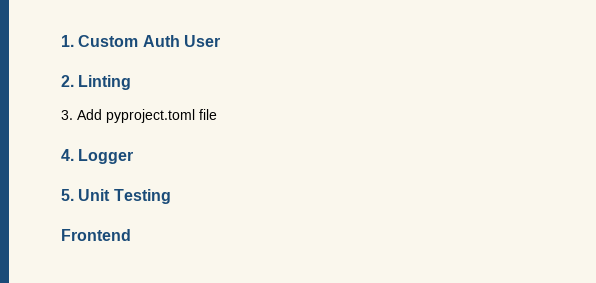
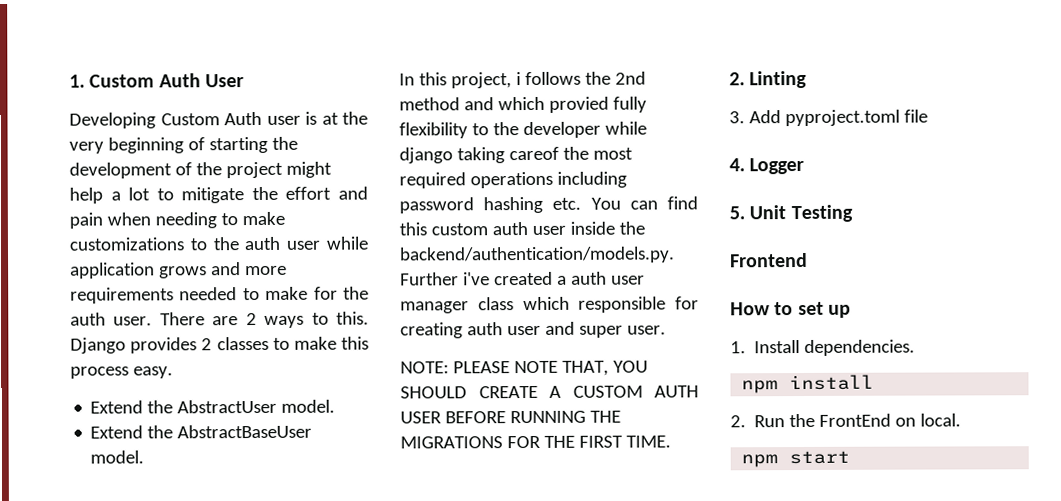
(220, 41) none -> [69,111,368,129] [69,136,298,154] [69,161,332,179] [69,186,368,204] [69,211,285,229] [69,236,368,251] [70,262,287,279] [70,286,369,304] [70,311,370,328] [70,336,369,354] [70,366,173,379] [90,399,336,414] [90,424,313,439] [90,450,145,464] [399,71,646,89] [399,96,647,113] [399,121,647,139] [399,146,633,164] [399,171,627,189] [399,196,698,214] [399,221,645,236] [399,246,675,264] [400,271,645,286] [400,296,699,314] [400,321,666,339] [400,360,648,376] [400,385,699,399] [400,410,621,424] [400,435,671,449] // Developing Custom Auth user is at the very beginning of starting the development of the project might help a lot to mitigate the effort and pain when needing to make customizations to the auth user while application grows and more requirements needed to make for the auth user. There are 2 ways to this. Django provides 2 classes to make this process easy. // Extend the AbstractUser model. // Extend the AbstractBaseUser model. // In this project, i follows the 2nd method and which provied fully flexibility to the developer while django taking careof the most required operations including password hashing etc. You can find this custom auth user inside the backend/authentication/models.py. Further i've created a auth user manager class which responsible for creating auth user and super user. // NOTE: PLEASE NOTE THAT, YOU SHOULD CREATE A CUSTOM AUTH USER BEFORE RUNNING THE MIGRATIONS FOR THE FIRST TIME.
(131, 235) none -> [730,301,852,318] [730,339,916,356] [741,374,875,394] [730,413,962,428] [741,450,851,468] // How to set up // 1. Install dependencies. // npm install // 2. Run the FrontEnd on local. // npm start

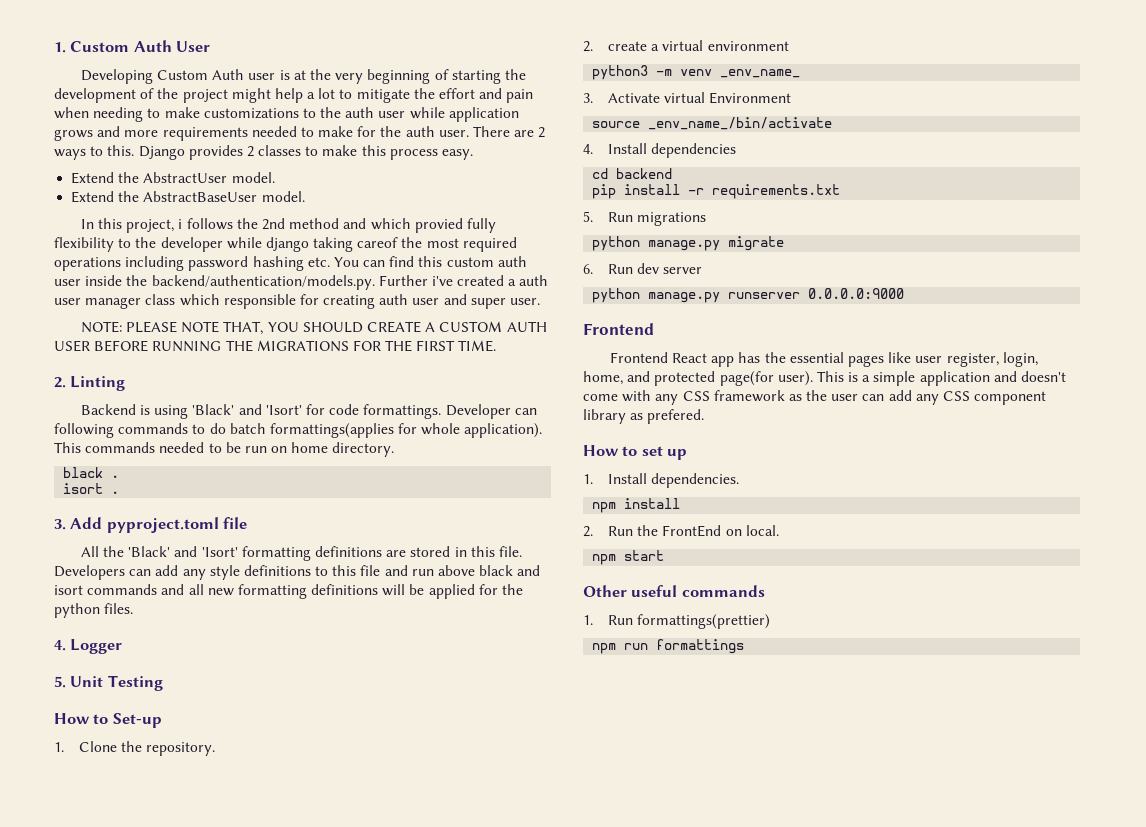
[729,109,928,127] 3. Add pyproject.toml file -> [80,404,537,419] [54,423,543,438] [54,442,395,457] [63,467,120,478] [63,483,120,494] [54,517,248,533] [80,546,522,561] [54,565,541,580] [54,584,524,599] [54,603,134,618] Backend is using 'Black' and 'Isort' for code formattings. Developer can following commands to do batch formattings(applies for whole application). This commands needed to be run on home directory. // black . // isort . // 3. Add pyproject.toml file // All the 'Black' and 'Isort' formatting definitions are stored in this file. Developers can add any style definitions to this file and run above black and isort commands and all new formatting definitions will be applied for the python files.
[730,252,808,268] Frontend -> [54,713,162,728] [54,741,216,756] [583,40,789,52] [592,65,801,80] [583,92,792,104] [592,117,833,130] [583,143,737,158] [592,168,673,179] [592,184,841,199] [583,211,707,226] [592,236,785,251] [583,263,703,274] [592,288,905,303] [583,323,654,335] [609,352,1038,367] [583,371,1067,386] [583,390,1047,405] [583,409,705,424] How to Set-up // 1. Clone the repository. // 2. create a virtual environment // python3 -m venv _env_name_ // 3. Activate virtual Environment // source _env_name_/bin/activate // 4. Install dependencies // cd backend // pip install -r requirements.txt // 5. Run migrations // python manage.py migrate // 6. Run dev server // python manage.py runserver 0.0.0.0:9000 // Frontend // Frontend React app has the essential pages like user register, login, home, and protected page(for user). This is a simple application and doesn't come with any CSS framework as the user can add any CSS component library as prefered.
(851, 457) none -> [583,585,765,597] [583,614,771,629] [592,639,745,654] // Other useful commands // 1. Run formattings(prettier) // npm run formattings

